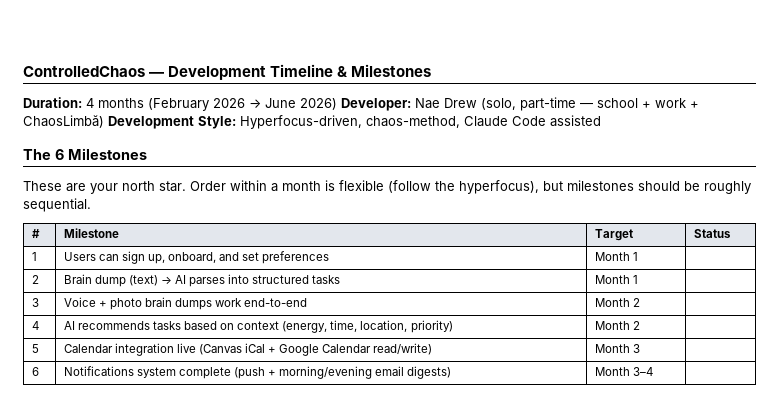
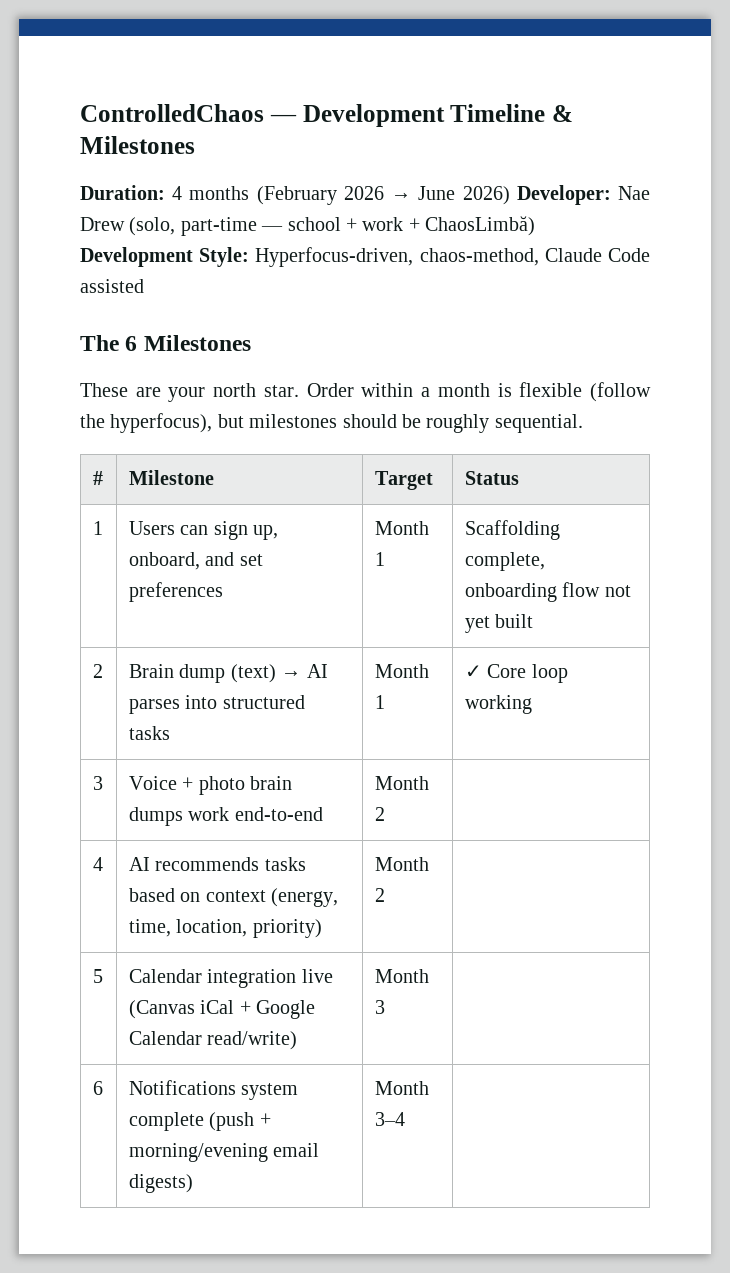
(638, 256) none -> [464,520,560,540] [464,552,545,571] [464,582,631,602] [464,614,534,633] Scaffolding complete, onboarding flow not yet built
(638, 279) none -> [464,664,568,683] [464,695,532,714] ✓ Core loop working

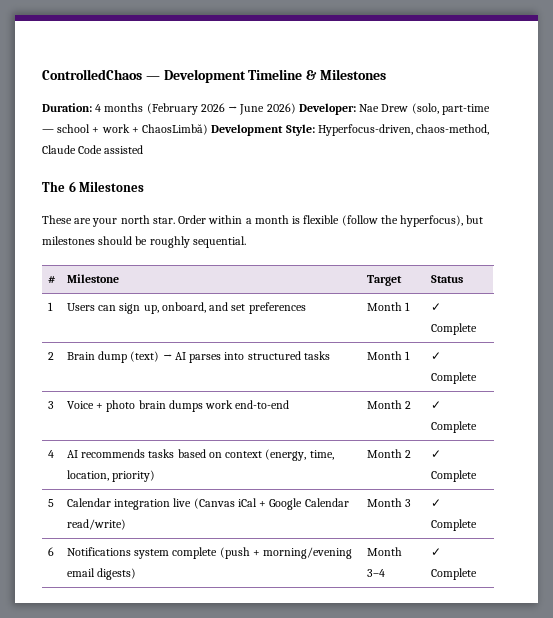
[464,520,560,540] [464,552,545,571] [464,582,631,602] [464,614,534,633] Scaffolding complete, onboarding flow not yet built -> [430,303,441,311] [430,323,477,335] ✓ Complete
[487,664,568,683] [464,695,532,714] Core loop working -> [430,372,477,384] Complete
(385, 814) none -> [430,401,441,409] [430,421,477,433] ✓ Complete
(385, 895) none -> [430,450,441,458] [430,470,477,482] ✓ Complete
(385, 1007) none -> [430,499,441,507] [430,519,477,531] ✓ Complete
(405, 1119) none -> [430,548,441,556] [430,568,477,580] ✓ Complete

